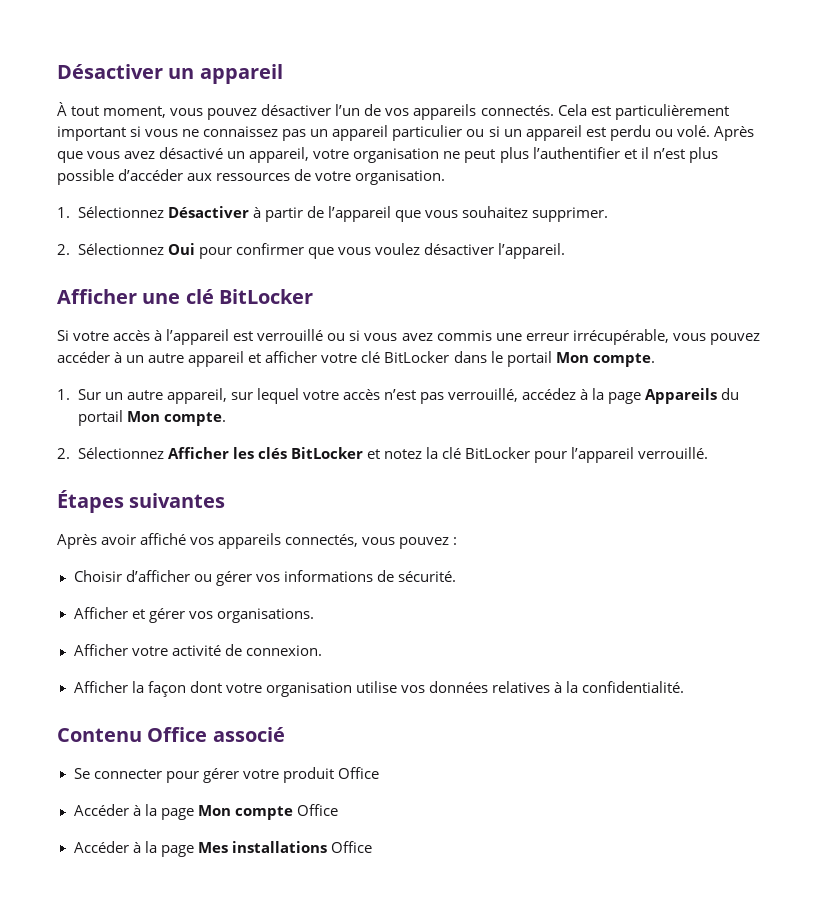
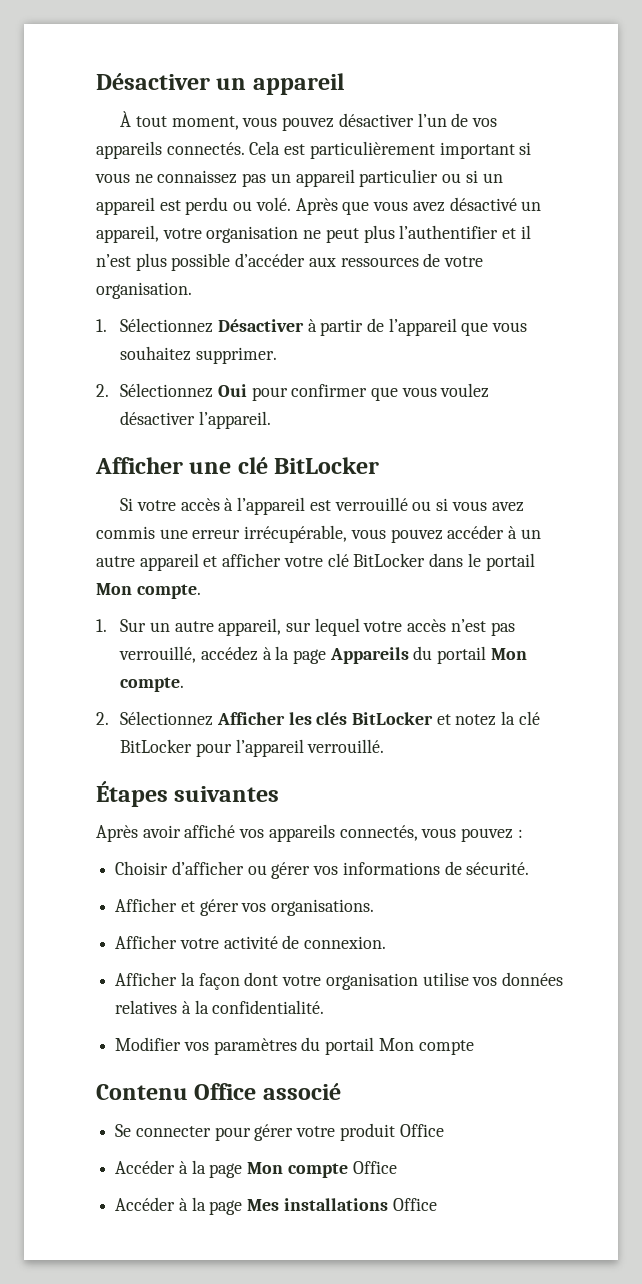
(685, 687) none -> [115,1037,474,1055] // Modifier vos paramètres du portail Mon compte

